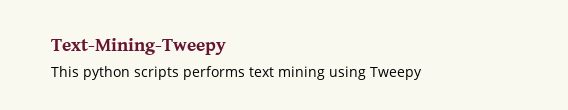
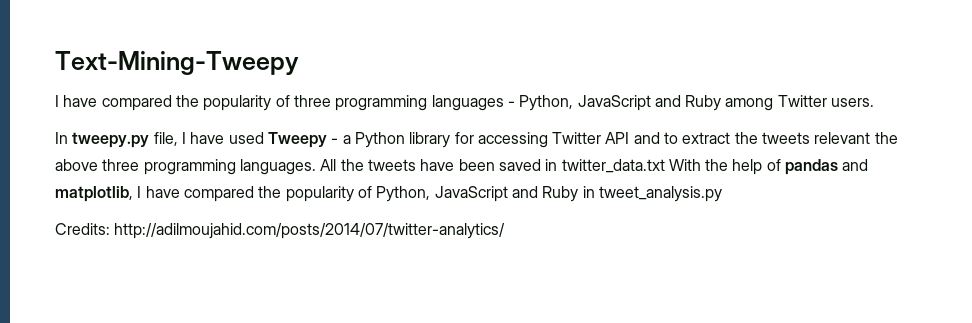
[51,66,422,80] This python scripts performs text mining using Tweepy -> [55,95,875,111] [55,132,898,148] [55,159,869,175] [55,186,722,202] [55,223,506,239] I have compared the popularity of three programming languages - Python, JavaScript and Ruby among Twitter users. // In tweepy.py file, I have used Tweepy - a Python library for accessing Twitter API and to extract the tweets relevant the above three programming languages. All the tweets have been saved in twitter_data.txt With the help of pandas and matplotlib, I have compared the popularity of Python, JavaScript and Ruby in tweet_analysis.py // Credits: http://adilmoujahid.com/posts/2014/07/twitter-analytics/

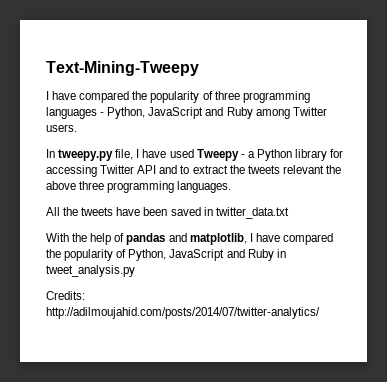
(316, 167) none -> (232, 187) //
(665, 166) none -> (289, 213) //

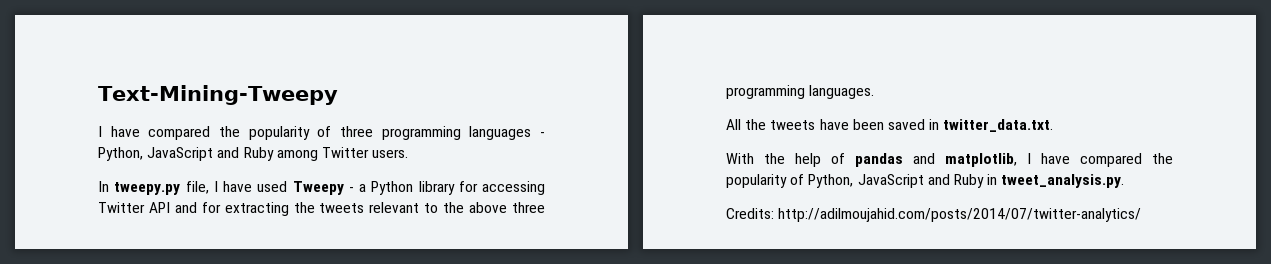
[180,165,228,174] to extract -> [201,202,289,216] for extracting
(324, 169) none -> [424,203,439,213] to
[215,207,289,219] twitter_data.txt -> [943,119,1054,132] twitter_data.txt.
[46,265,135,277] tweet_analysis.py -> [1001,174,1125,188] tweet_analysis.py.

